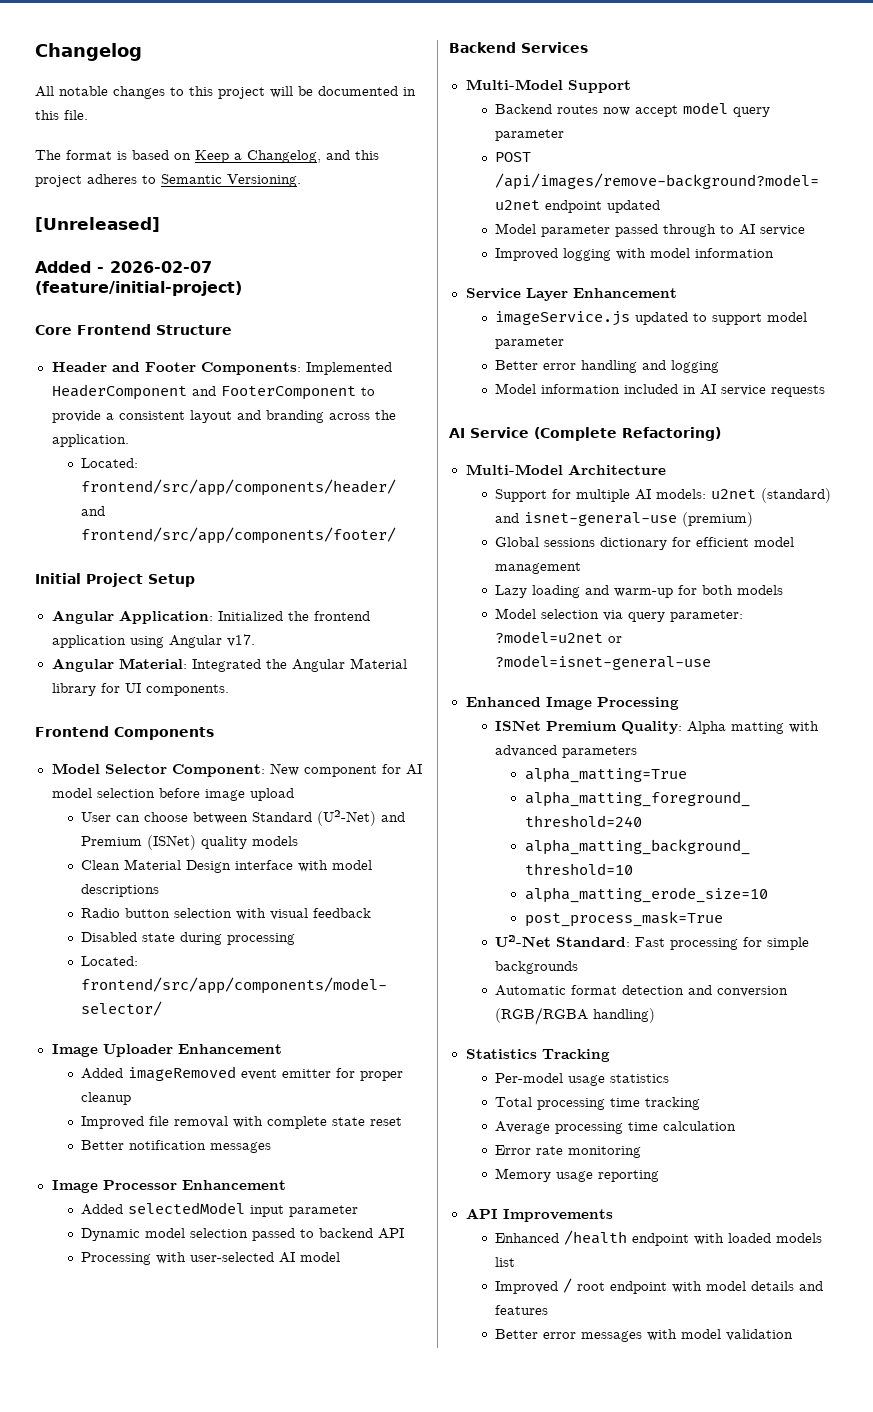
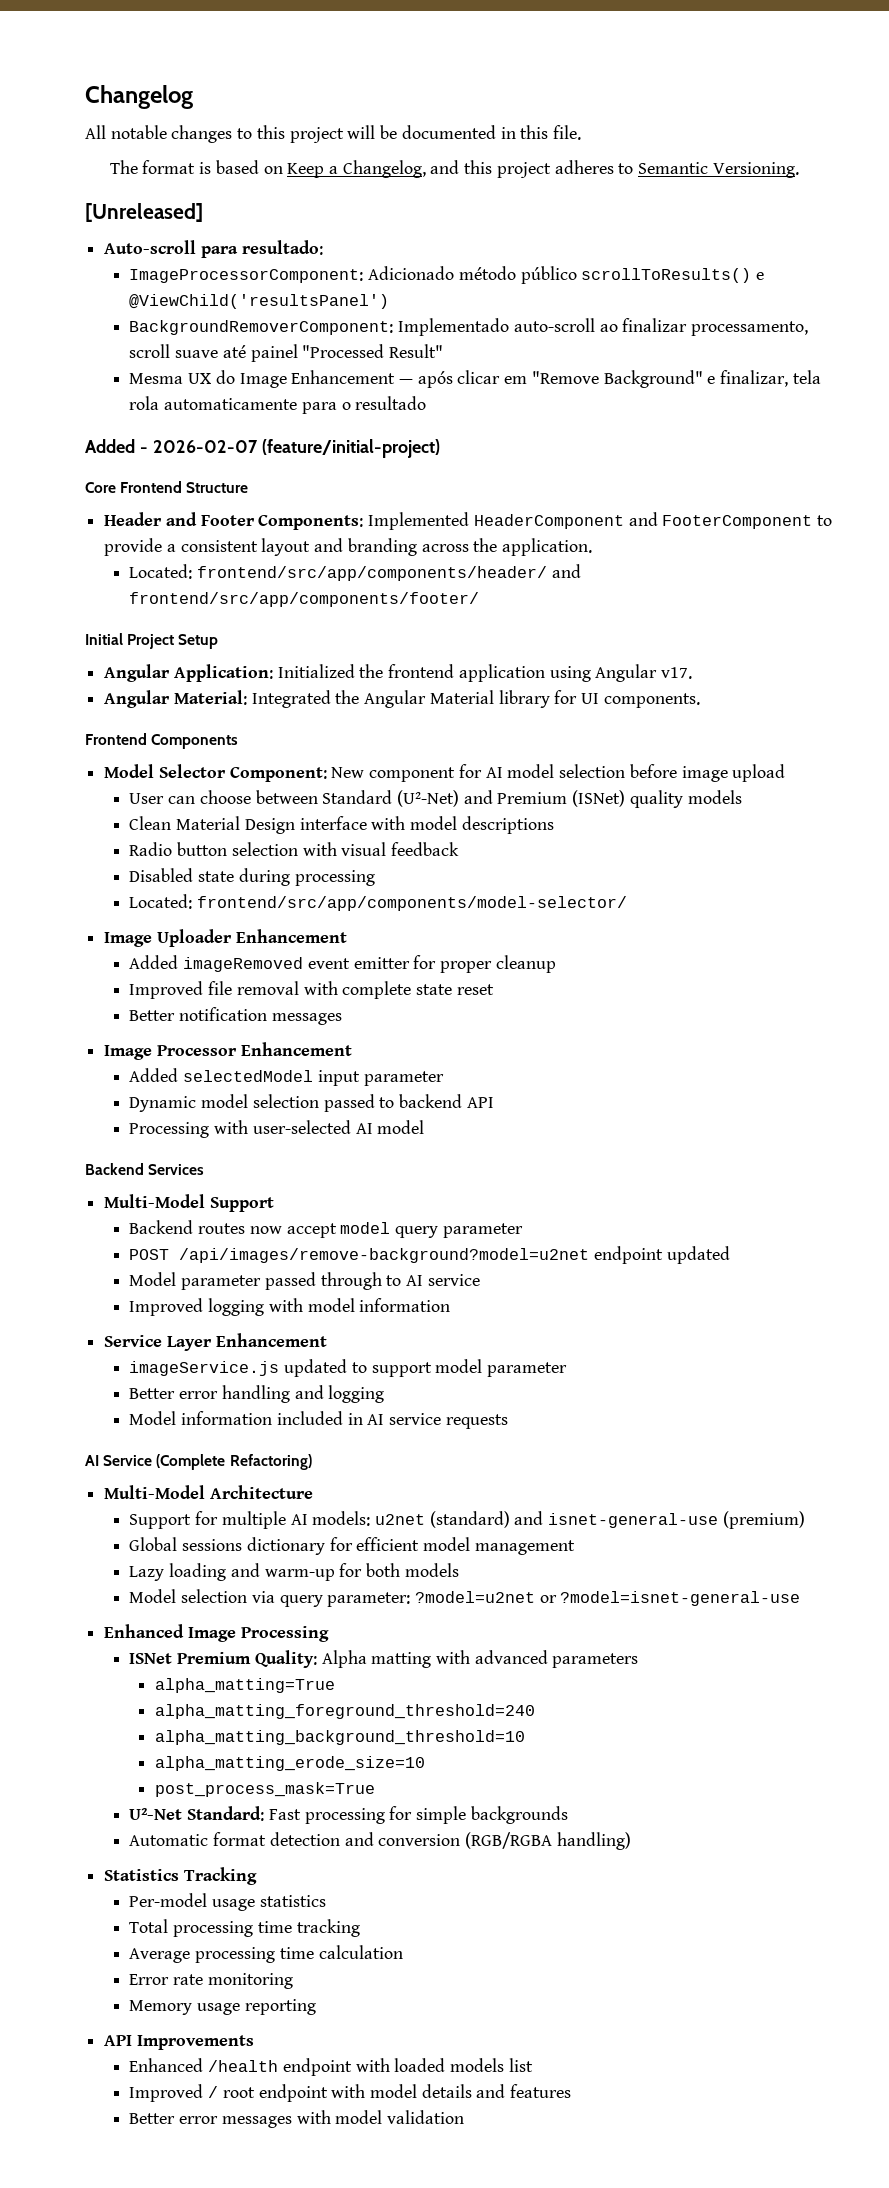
(160, 224) none -> [104,240,323,258] [129,266,765,284] [129,294,390,309] [129,318,809,336] [129,344,444,362] [129,370,821,388] [129,396,427,414] // Auto-scroll para resultado: // ImageProcessorComponent: Adicionado método público scrollToResults() e @ViewChild('resultsPanel') // BackgroundRemoverComponent: Implementado auto-scroll ao finalizar processamento, scroll suave até painel "Processed Result" // Mesma UX do Image Enhancement — após clicar em "Remove Background" e finalizar, tela rola automaticamente para o resultado

